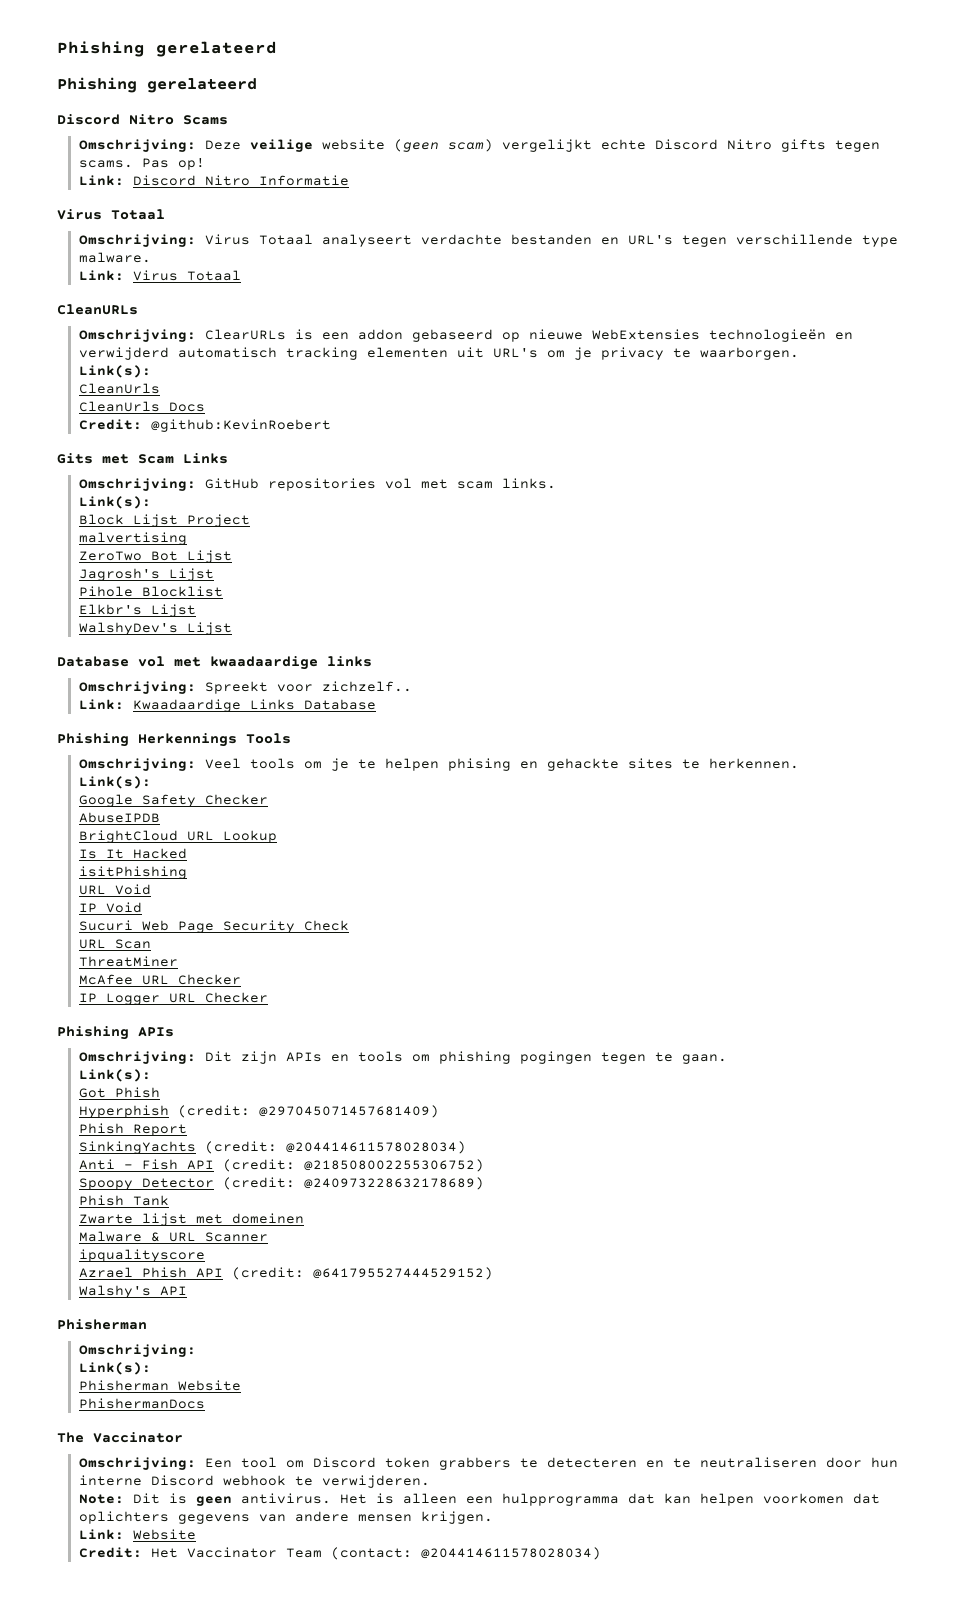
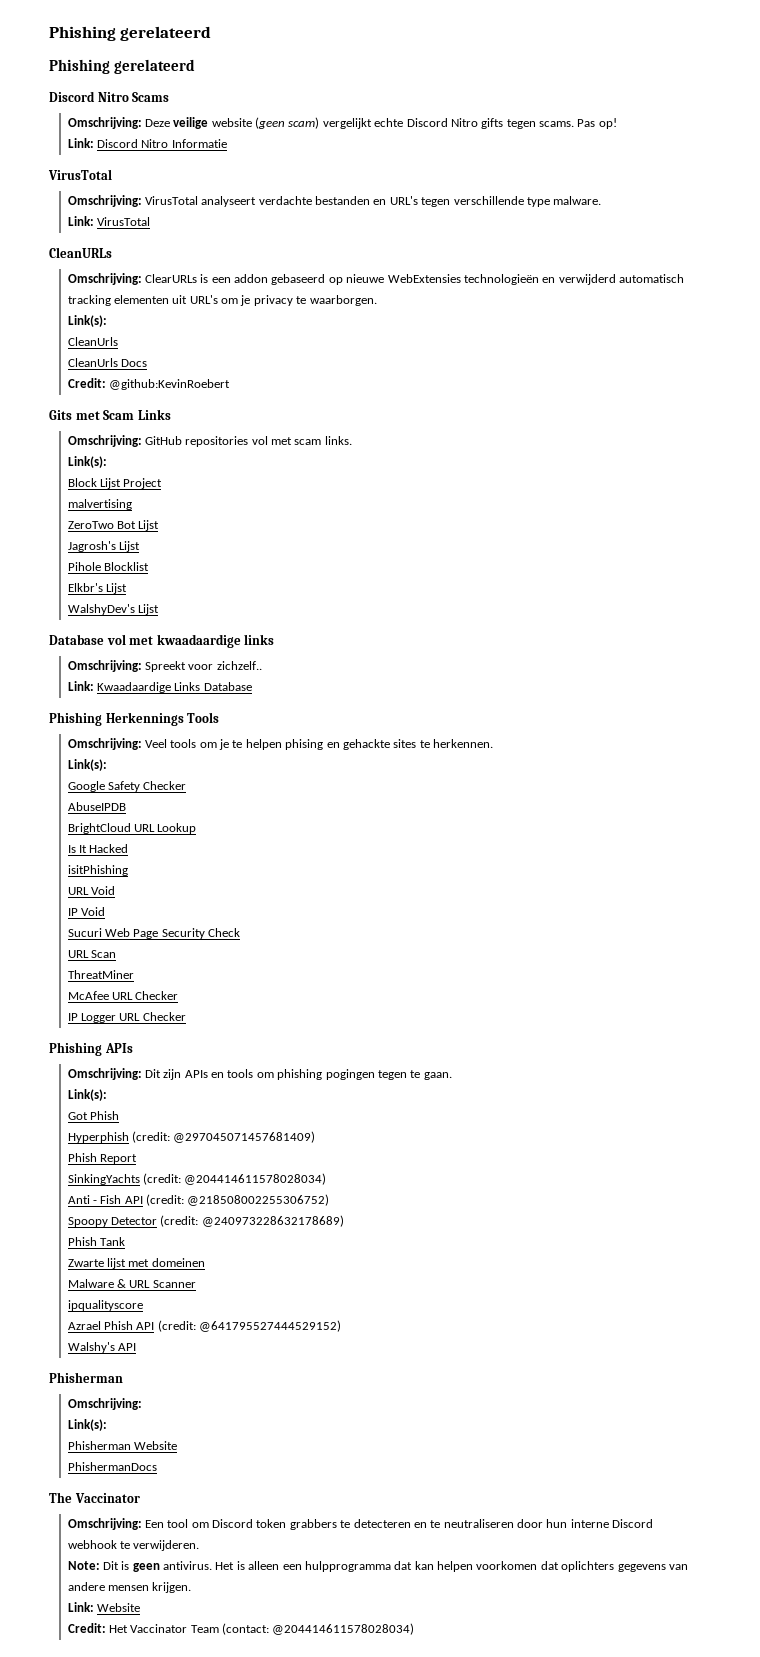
[57,209,165,220] [78,234,313,247] Virus Totaal // Omschrijving: Virus Totaal -> [48,169,112,180] [67,195,198,207] VirusTotal // Omschrijving: VirusTotal
[132,270,241,281] Virus Totaal -> [96,217,150,226] VirusTotal

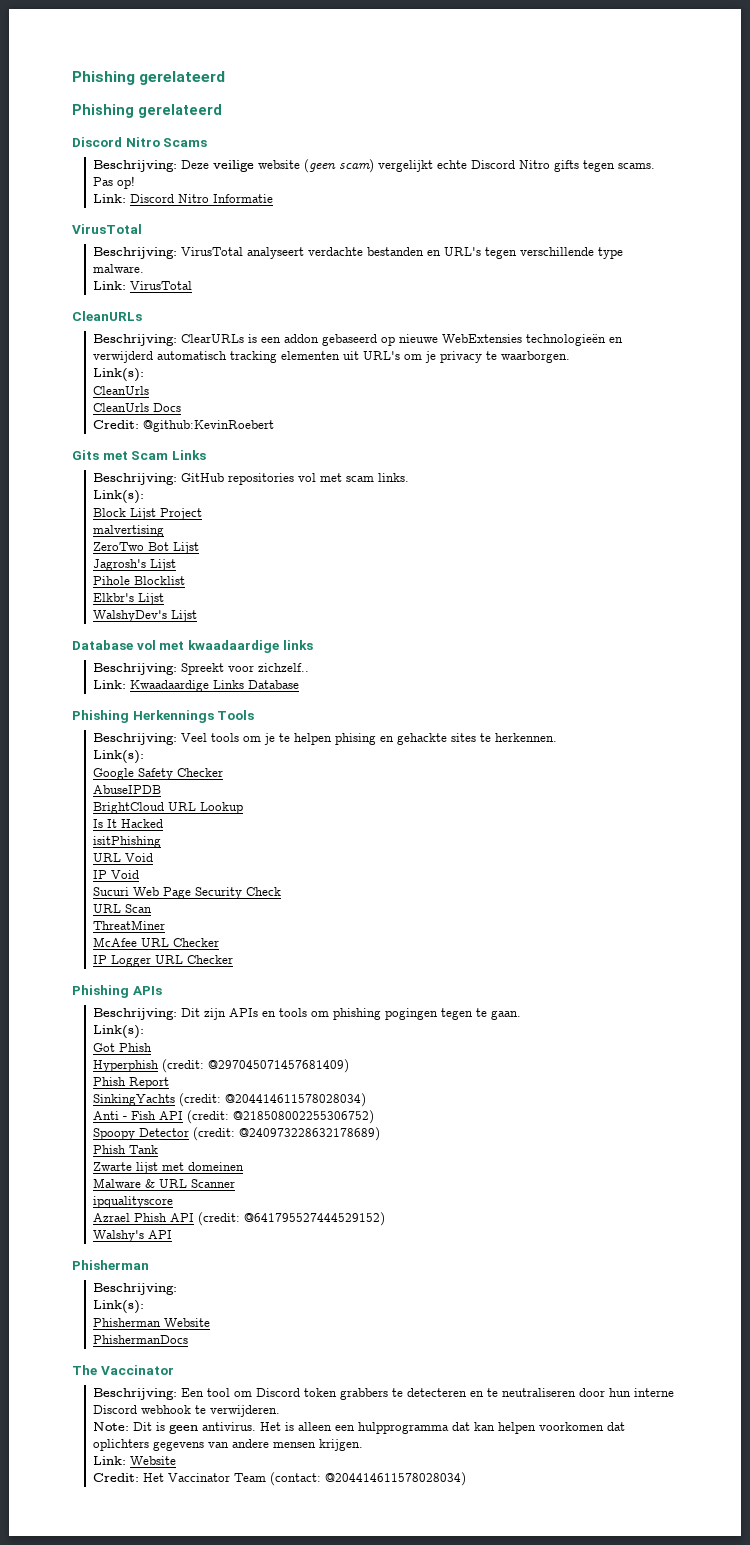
[67,117,142,129] Omschrijving: -> [93,160,178,172] Beschrijving:
[67,195,142,207] Omschrijving: -> [93,247,178,259] Beschrijving:
[67,273,142,285] Omschrijving: -> [93,334,178,346] Beschrijving:
[67,435,142,447] Omschrijving: -> [93,473,178,485] Beschrijving:
[67,660,142,672] Omschrijving: -> [93,663,178,675] Beschrijving:
[67,738,142,750] Omschrijving: -> [93,733,178,745] Beschrijving:
[67,1068,142,1080] Omschrijving: -> [93,1008,178,1020] Beschrijving:
[67,1398,142,1410] Omschrijving: -> [93,1283,178,1295] Beschrijving:
[67,1518,142,1530] Omschrijving: -> [93,1388,178,1400] Beschrijving:

